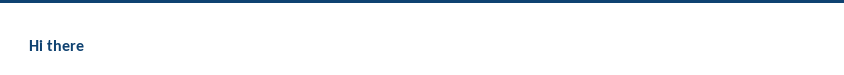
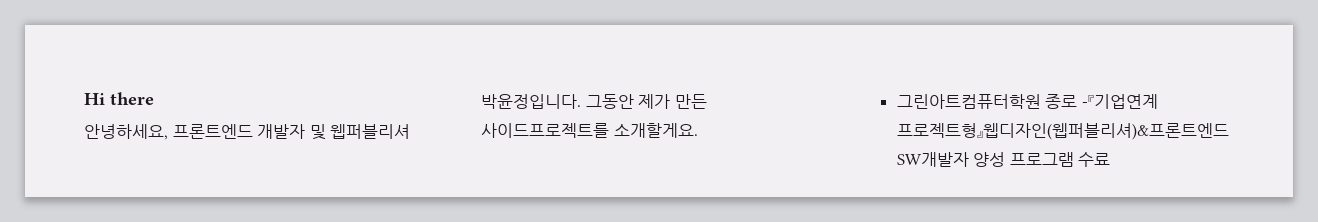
(85, 45) none -> [84,124,411,140] [481,94,707,109] [481,123,698,138] [896,94,1158,109] [896,123,1229,140] [896,152,1111,167] // 안녕하세요, 프론트엔드 개발자 및 웹퍼블리셔 박윤정입니다. 그동안 제가 만든 사이드프로젝트를 소개할게요. // 그린아트컴퓨터학원 종로 -『기업연계 프로젝트형』웹디자인(웹퍼블리셔)&프론트엔드 SW개발자 양성 프로그램 수료

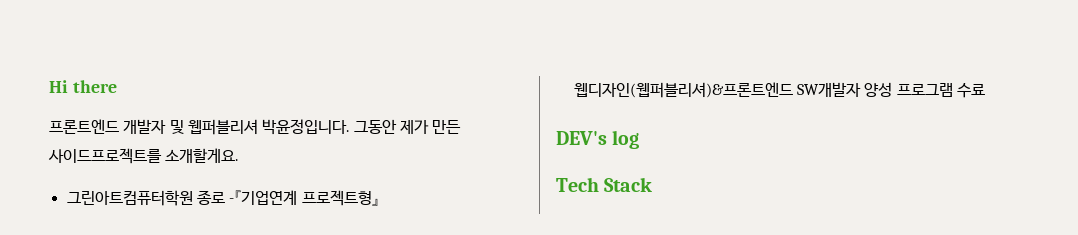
[84,124,168,140] 안녕하세요, -> (117, 86) none
(1111, 159) none -> [556,130,640,149] [556,177,653,192] // DEV's log // Tech Stack

